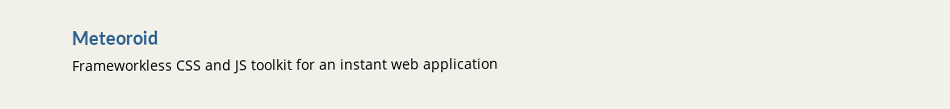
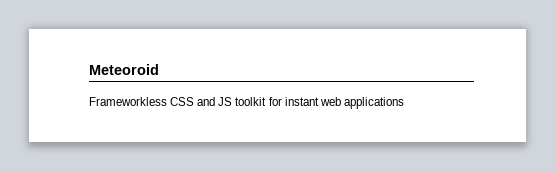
[319,61,337,70] an -> (282, 101) none
[423,57,499,73] application -> [343,97,404,109] applications

